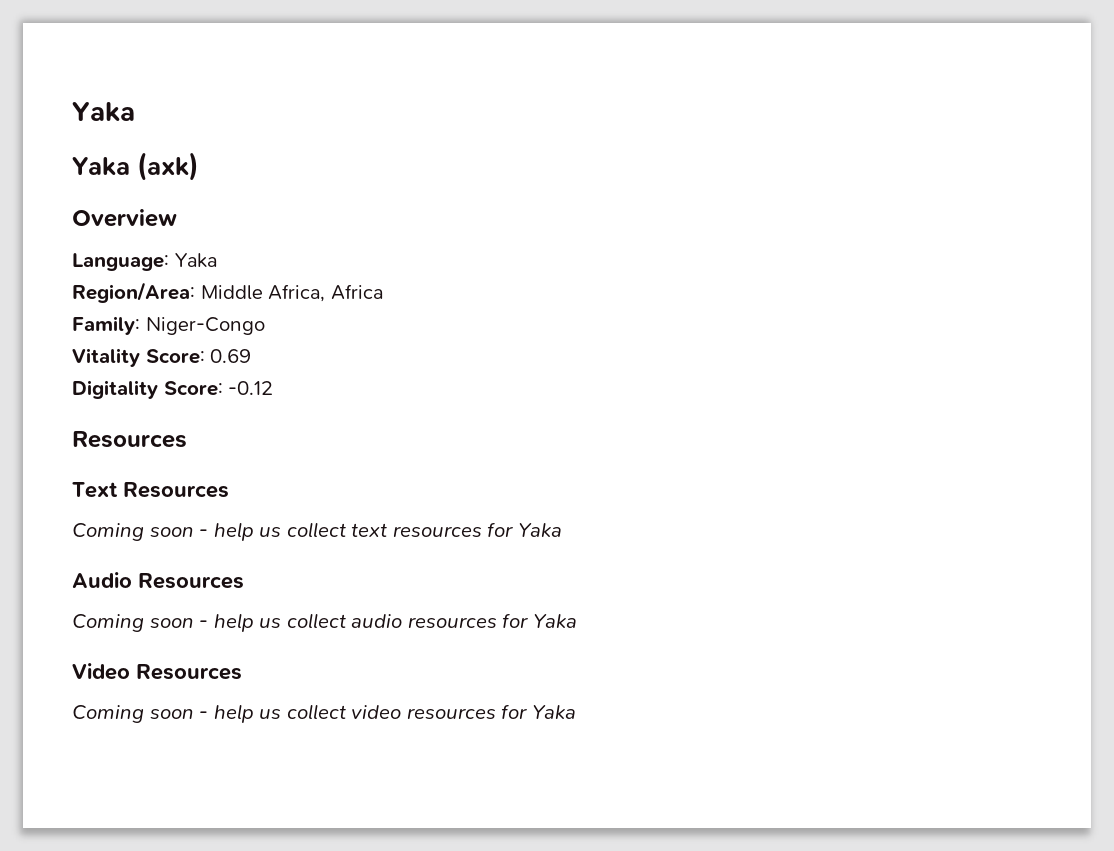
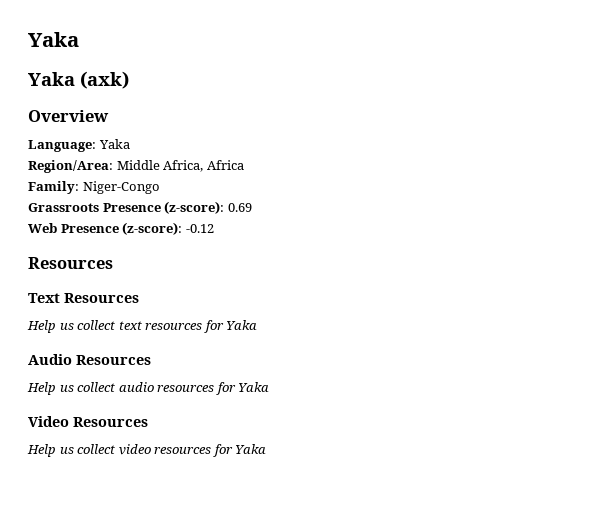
[72,348,252,367] [72,380,223,399] Vitality Score: 0.69 // Digitality Score: -> [28,201,252,214] [28,222,183,235] Grassroots Presence (z-score): 0.69 // Web Presence (z-score):
[72,522,254,541] Coming soon - help -> [27,320,56,333] Help
[72,613,254,632] Coming soon - help -> [27,382,56,395] Help
[72,704,254,723] Coming soon - help -> [27,444,56,457] Help

